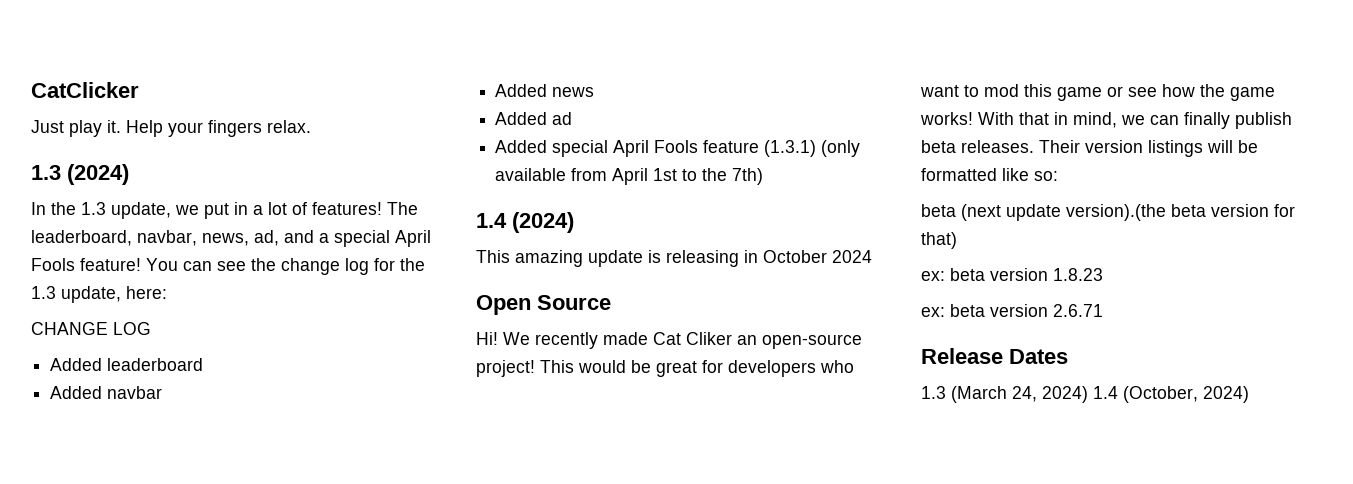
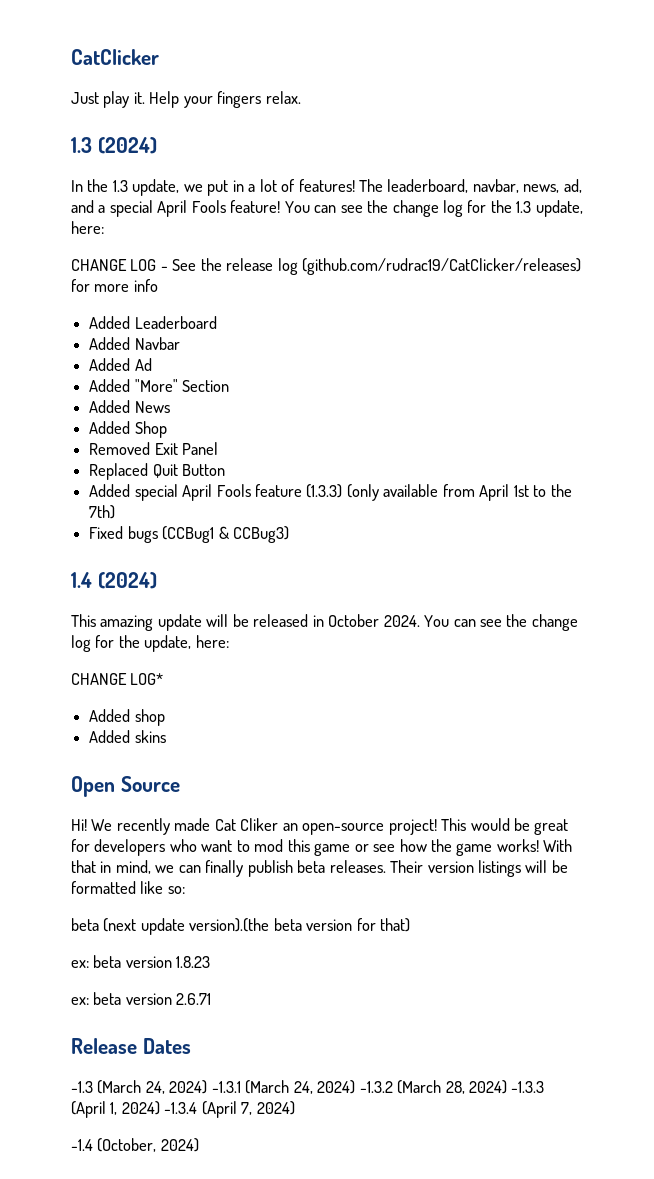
[50,358,204,371] [50,386,163,399] [495,84,595,97] [495,112,573,125] // Added leaderboard // Added navbar // Added news // Added ad -> [160,258,582,275] [71,279,158,292] [89,316,217,329] [89,337,180,350] [89,358,152,371] [89,379,230,392] [89,400,170,413] [89,421,167,438] [89,442,219,455] [89,463,226,480] - See the release log (github.com/rudrac19/CatClicker/releases) for more info // Added Leaderboard // Added Navbar // Added Ad // Added "More" Section // Added News // Added Shop // Removed Exit Panel // Replaced Quit Button
[764,140,817,157] (1.3.1) -> [306,484,343,498] (1.3.3)
(764, 176) none -> [89,526,289,543] // Fixed bugs (CCBug1 & CCBug3)
[648,250,872,267] is releasing in October 2024 -> [206,614,578,631] [71,635,229,652] [71,673,164,685] [89,709,165,726] [89,730,166,743] will be released in October 2024. You can see the change log for the update, here: // CHANGE LOG* // Added shop // Added skins
[921,386,1118,403] 1.3 (March 24, 2024) 1.4 -> [71,1080,545,1094] [71,1101,295,1118] [71,1139,93,1151] -1.3 (March 24, 2024) -1.3.1 (March 24, 2024) -1.3.2 (March 28, 2024) -1.3.3 (April 1, 2024) -1.3.4 (April 7, 2024) // -1.4

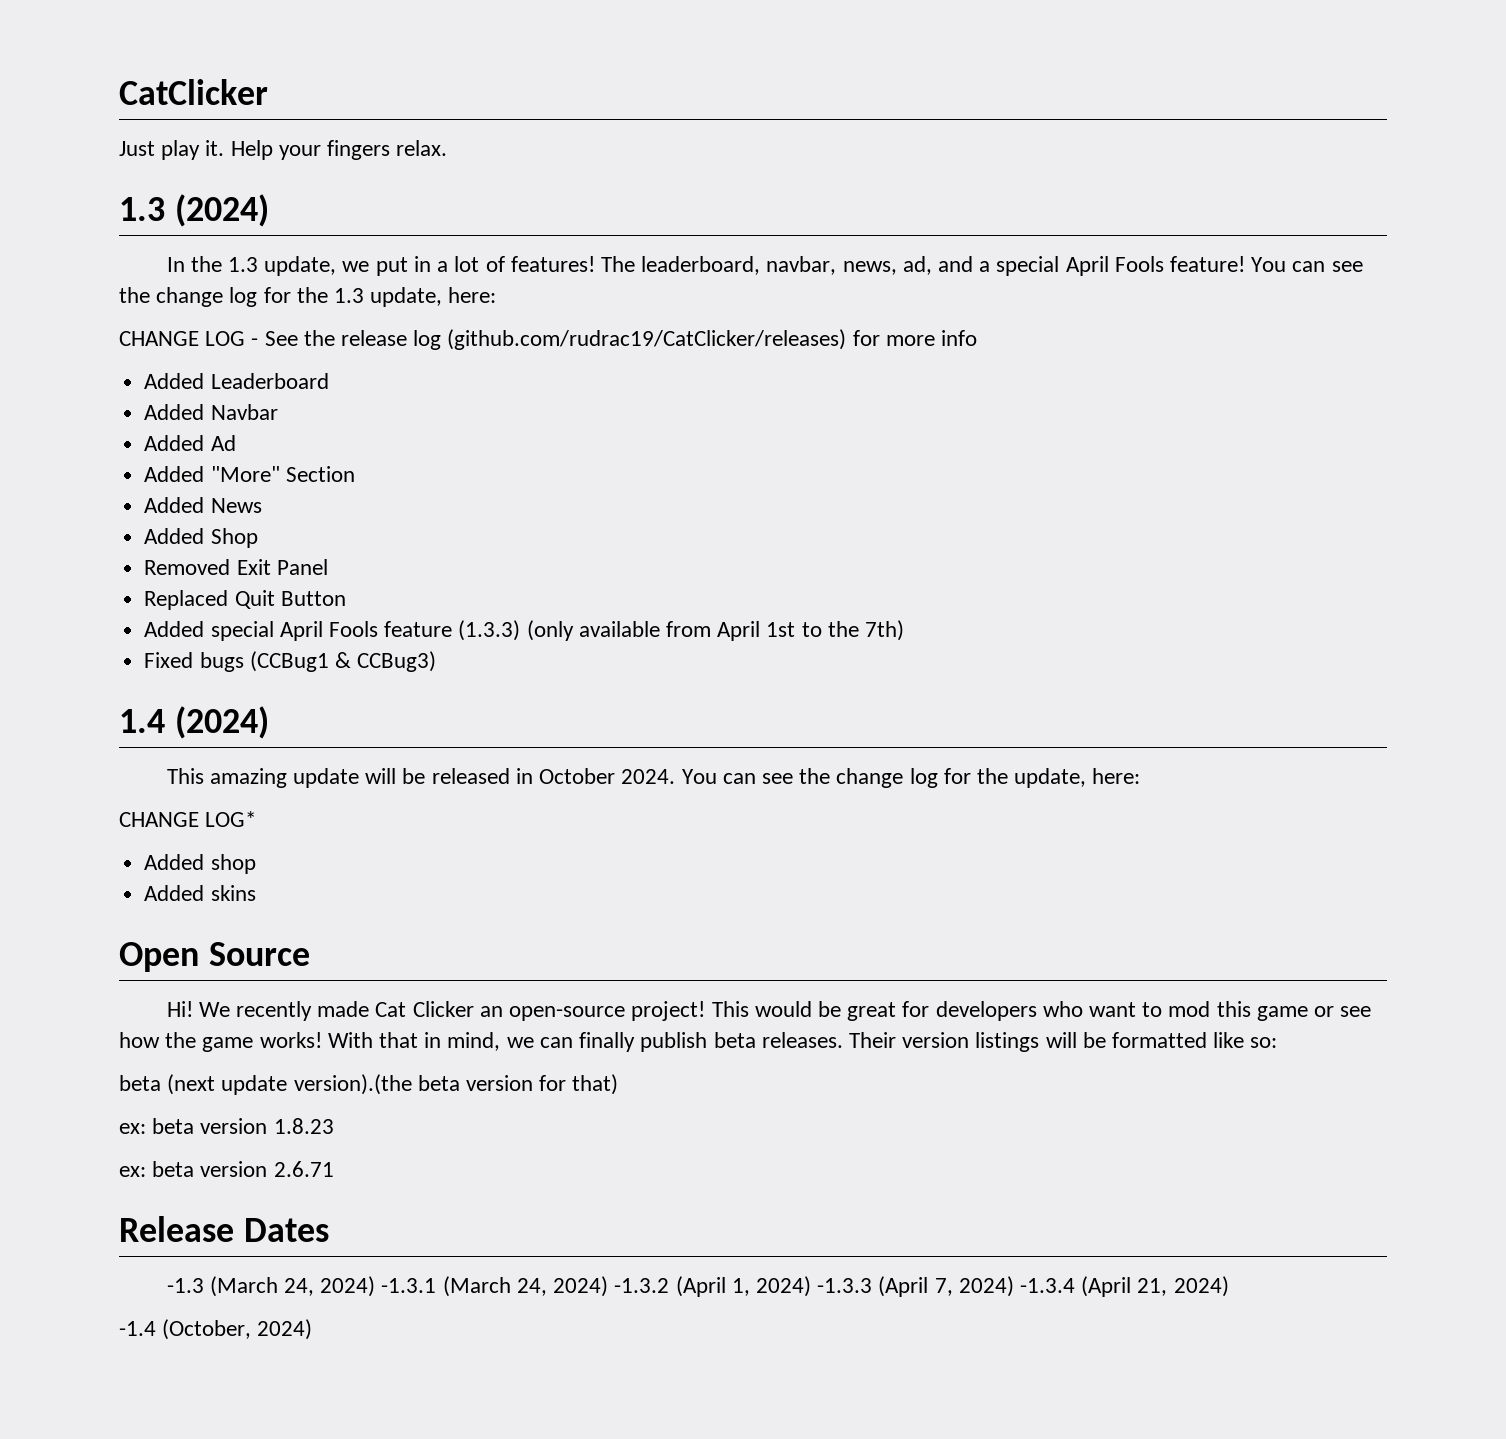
[240,818,279,831] Cliker -> [412,1001,474,1017] Clicker
[397,1080,465,1094] (March 28, -> [675,1276,750,1297] (April 1,
[110,1102,118,1115] 1, -> [934,1278,953,1296] 7,
[241,1102,253,1115] 7, -> [1137,1278,1168,1296] 21,

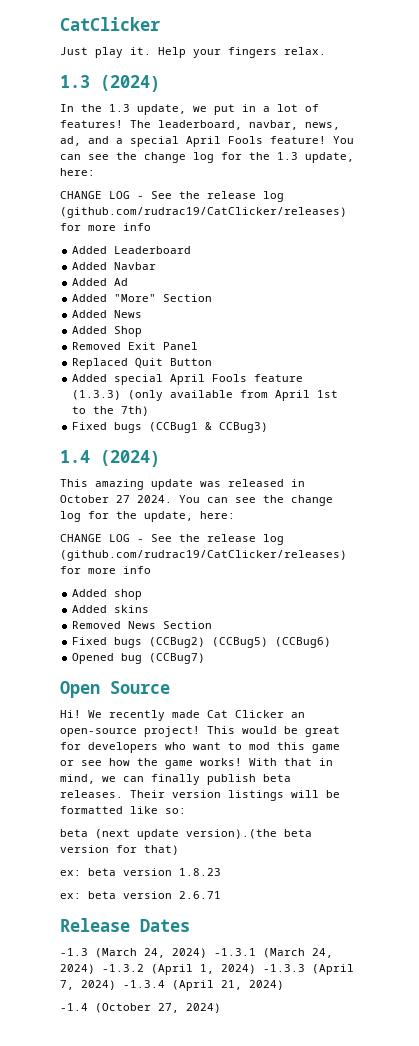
[365,768,426,784] will be -> [200,481,221,487] was
(616, 776) none -> [116,495,130,503] 27
[205,811,257,827] [144,854,256,874] [144,885,256,901] LOG* // Added shop // Added skins -> [109,534,284,545] [60,550,347,561] [60,566,151,574] [72,589,143,600] [72,605,150,613] [72,621,213,629] [72,637,332,648] [72,653,206,664] LOG - See the release log (github.com/rudrac19/CatClicker/releases) for more info // Added shop // Added skins // Removed News Section // Fixed bugs (CCBug2) (CCBug5) (CCBug6) // Opened bug (CCBug7)
[162,1319,252,1340] (October, -> [95,1003,179,1013] (October 27,

